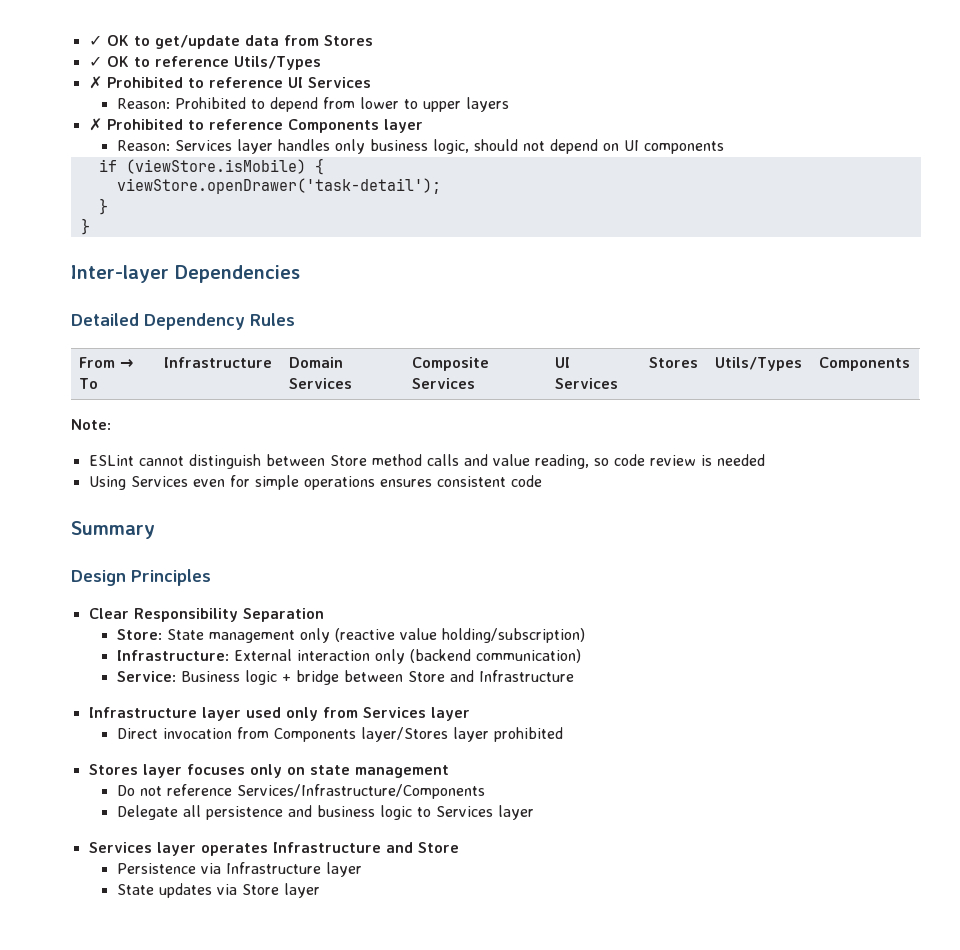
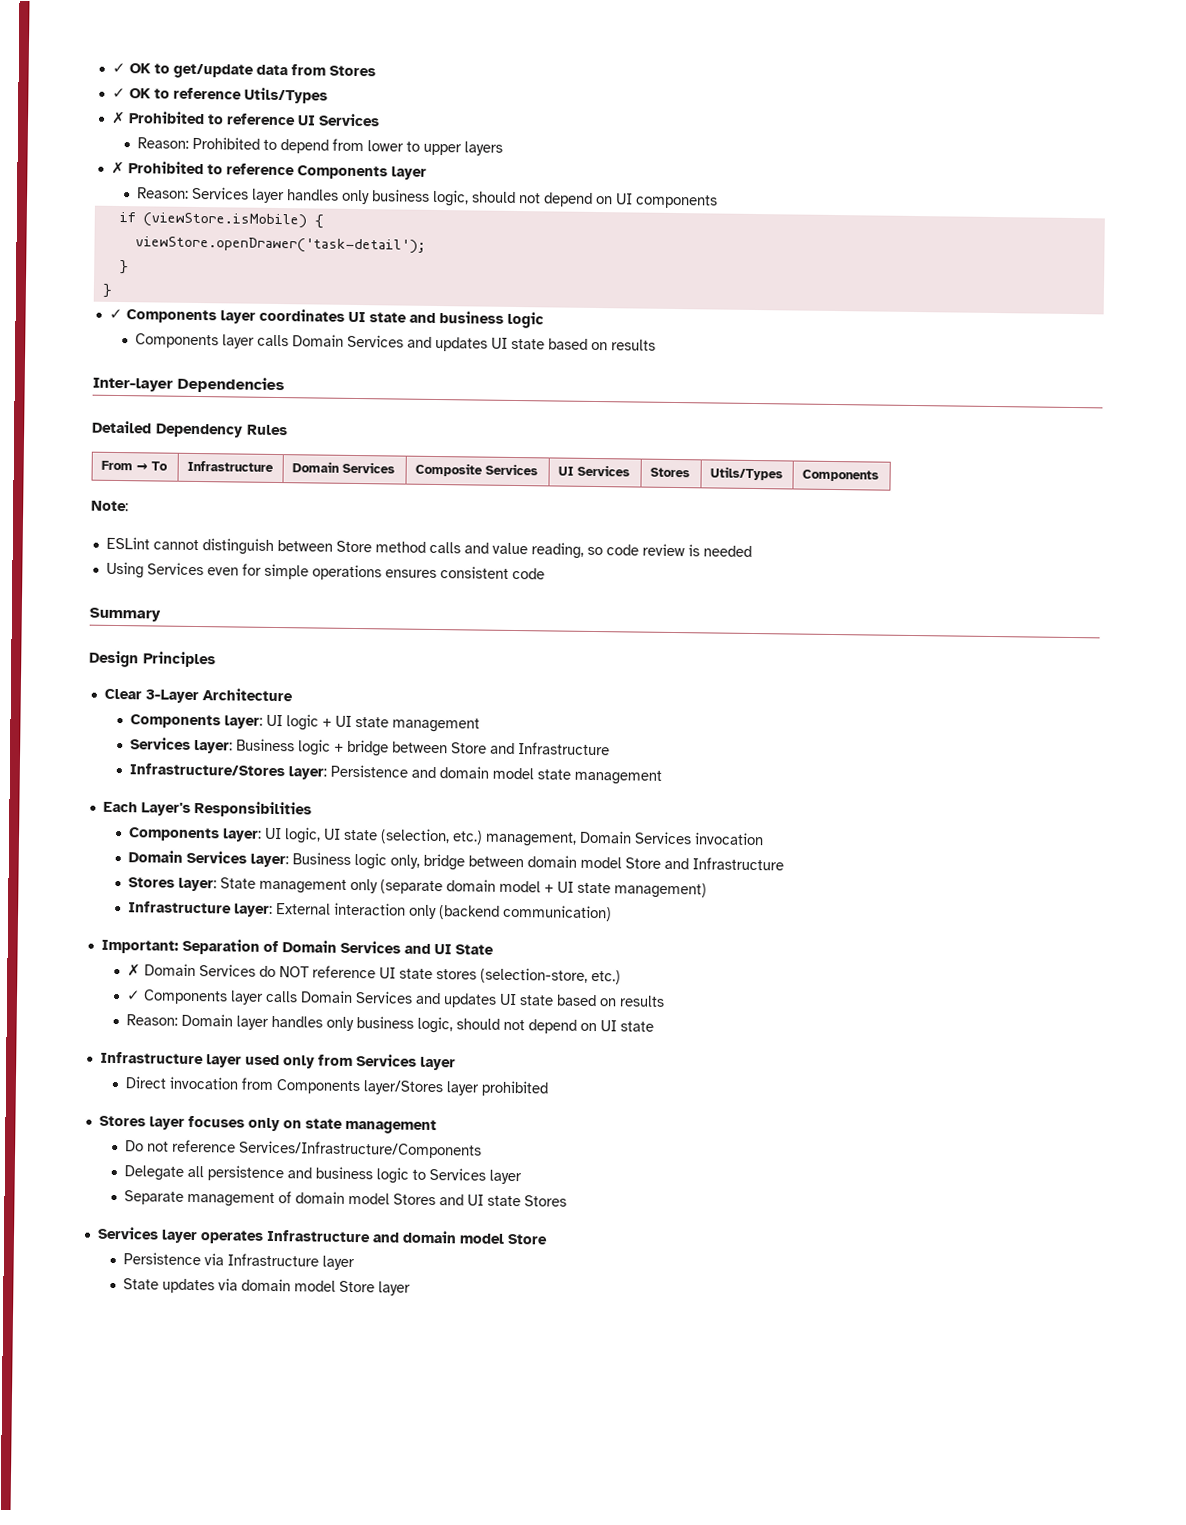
(90, 226) none -> [108,308,544,329] [135,333,657,352] // ✓ Components layer coordinates UI state and business logic // Components layer calls Domain Services and updates UI state based on results
[133,608,324,622] [116,628,585,643] [116,649,581,664] [116,671,176,682] Responsibility Separation // Store: State management only (reactive value holding/subscription) // Infrastructure: External interaction only (backend communication) // Service: -> [144,688,293,704] [130,714,481,733] [130,737,234,754] 3-Layer Architecture // Components layer: UI logic + UI state management // Services layer:
(574, 676) none -> [129,763,663,785] [102,800,312,818] [128,827,765,847] [128,850,785,871] [128,877,708,899] [128,901,613,922] [100,938,494,955] [127,963,622,985] [126,989,666,1008] [126,1013,655,1034] // Infrastructure/Stores layer: Persistence and domain model state management // Each Layer's Responsibilities // Components layer: UI logic, UI state (selection, etc.) management, Domain Services invocation // Domain Services layer: Business logic only, bridge between domain model Store and Infrastructure // Stores layer: State management only (separate domain model + UI state management) // Infrastructure layer: External interaction only (backend communication) // Important: Separation of Domain Services and UI State // ✗ Domain Services do NOT reference UI state stores (selection-store, etc.) // ✓ Components layer calls Domain Services and updates UI state based on results // Reason: Domain layer handles only business logic, should not depend on UI state
(534, 812) none -> [124,1190,568,1208] // Separate management of domain model Stores and UI state Stores
(413, 847) none -> [401,1230,505,1244] domain model
(237, 889) none -> [241,1278,337,1292] domain model

